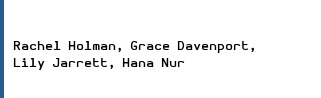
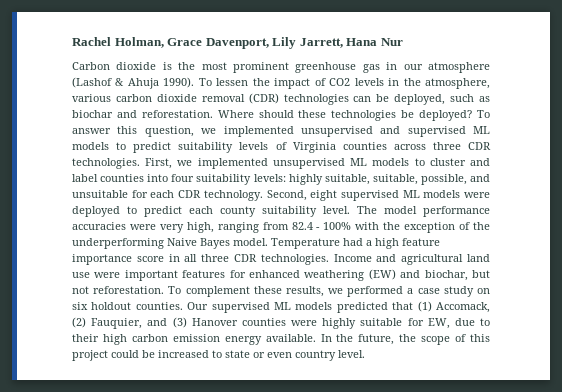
(185, 62) none -> [72,62,490,73] [72,77,490,89] [72,93,490,105] [72,110,491,121] [72,126,490,137] [72,142,492,153] [72,158,491,169] [72,174,490,185] [72,190,490,201] [72,206,490,217] [72,222,490,233] [72,238,440,249] [72,254,491,265] [72,269,490,281] [72,286,491,297] [72,301,490,313] [72,317,491,329] [72,334,491,345] [72,350,365,361] // Carbon dioxide is the most prominent greenhouse gas in our atmosphere (Lashof & Ahuja 1990). To lessen the impact of CO2 levels in the atmosphere, various carbon dioxide removal (CDR) technologies can be deployed, such as biochar and reforestation. Where should these technologies be deployed? To answer this question, we implemented unsupervised and supervised ML models to predict suitability levels of Virginia counties across three CDR technologies. First, we implemented unsupervised ML models to cluster and label counties into four suitability levels: highly suitable, suitable, possible, and unsuitable for each CDR technology. Second, eight supervised ML models were deployed to predict each county suitability level. The model performance accuracies were very high, ranging from 82.4 - 100% with the exception of the underperforming Naive Bayes model. Temperature had a high feature importance score in all three CDR technologies. Income and agricultural land use were important features for enhanced weathering (EW) and biochar, but not reforestation. To complement these results, we performed a case study on six holdout counties. Our supervised ML models predicted that (1) Accomack, (2) Fauquier, and (3) Hanover counties were highly suitable for EW, due to their high carbon emission energy available. In the future, the scope of this project could be increased to state or even country level.

